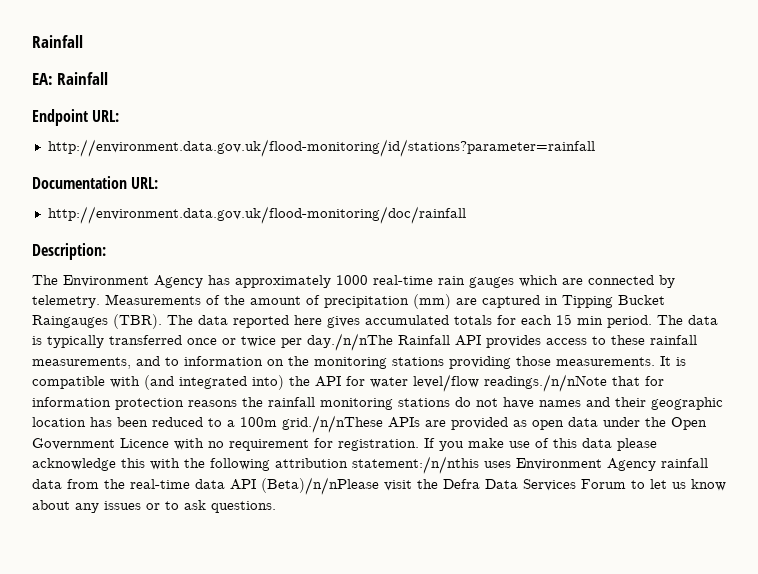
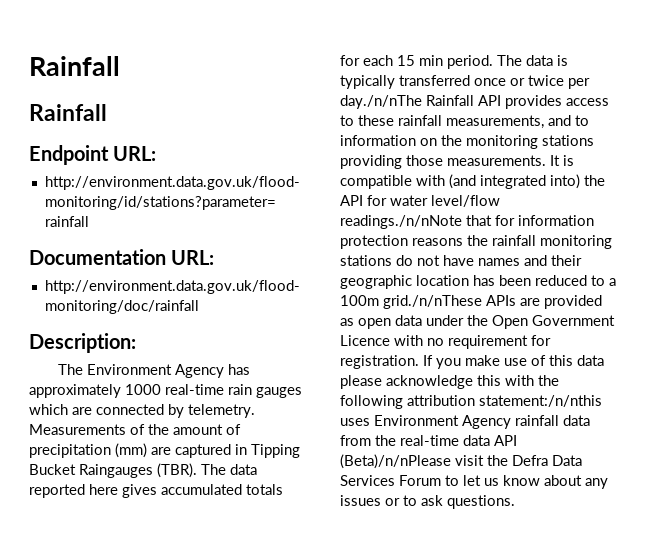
[32,35,83,48] [32,73,53,85] Rainfall // EA: -> [29,56,120,76] Rainfall //

